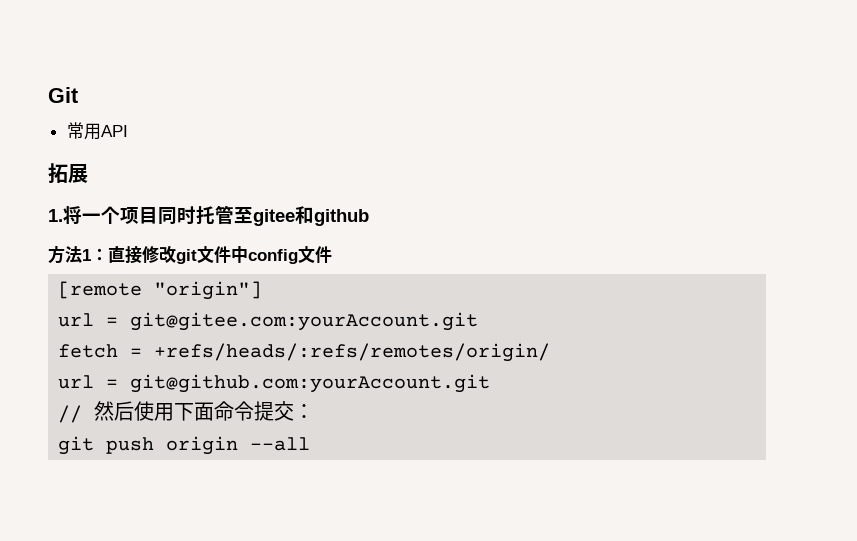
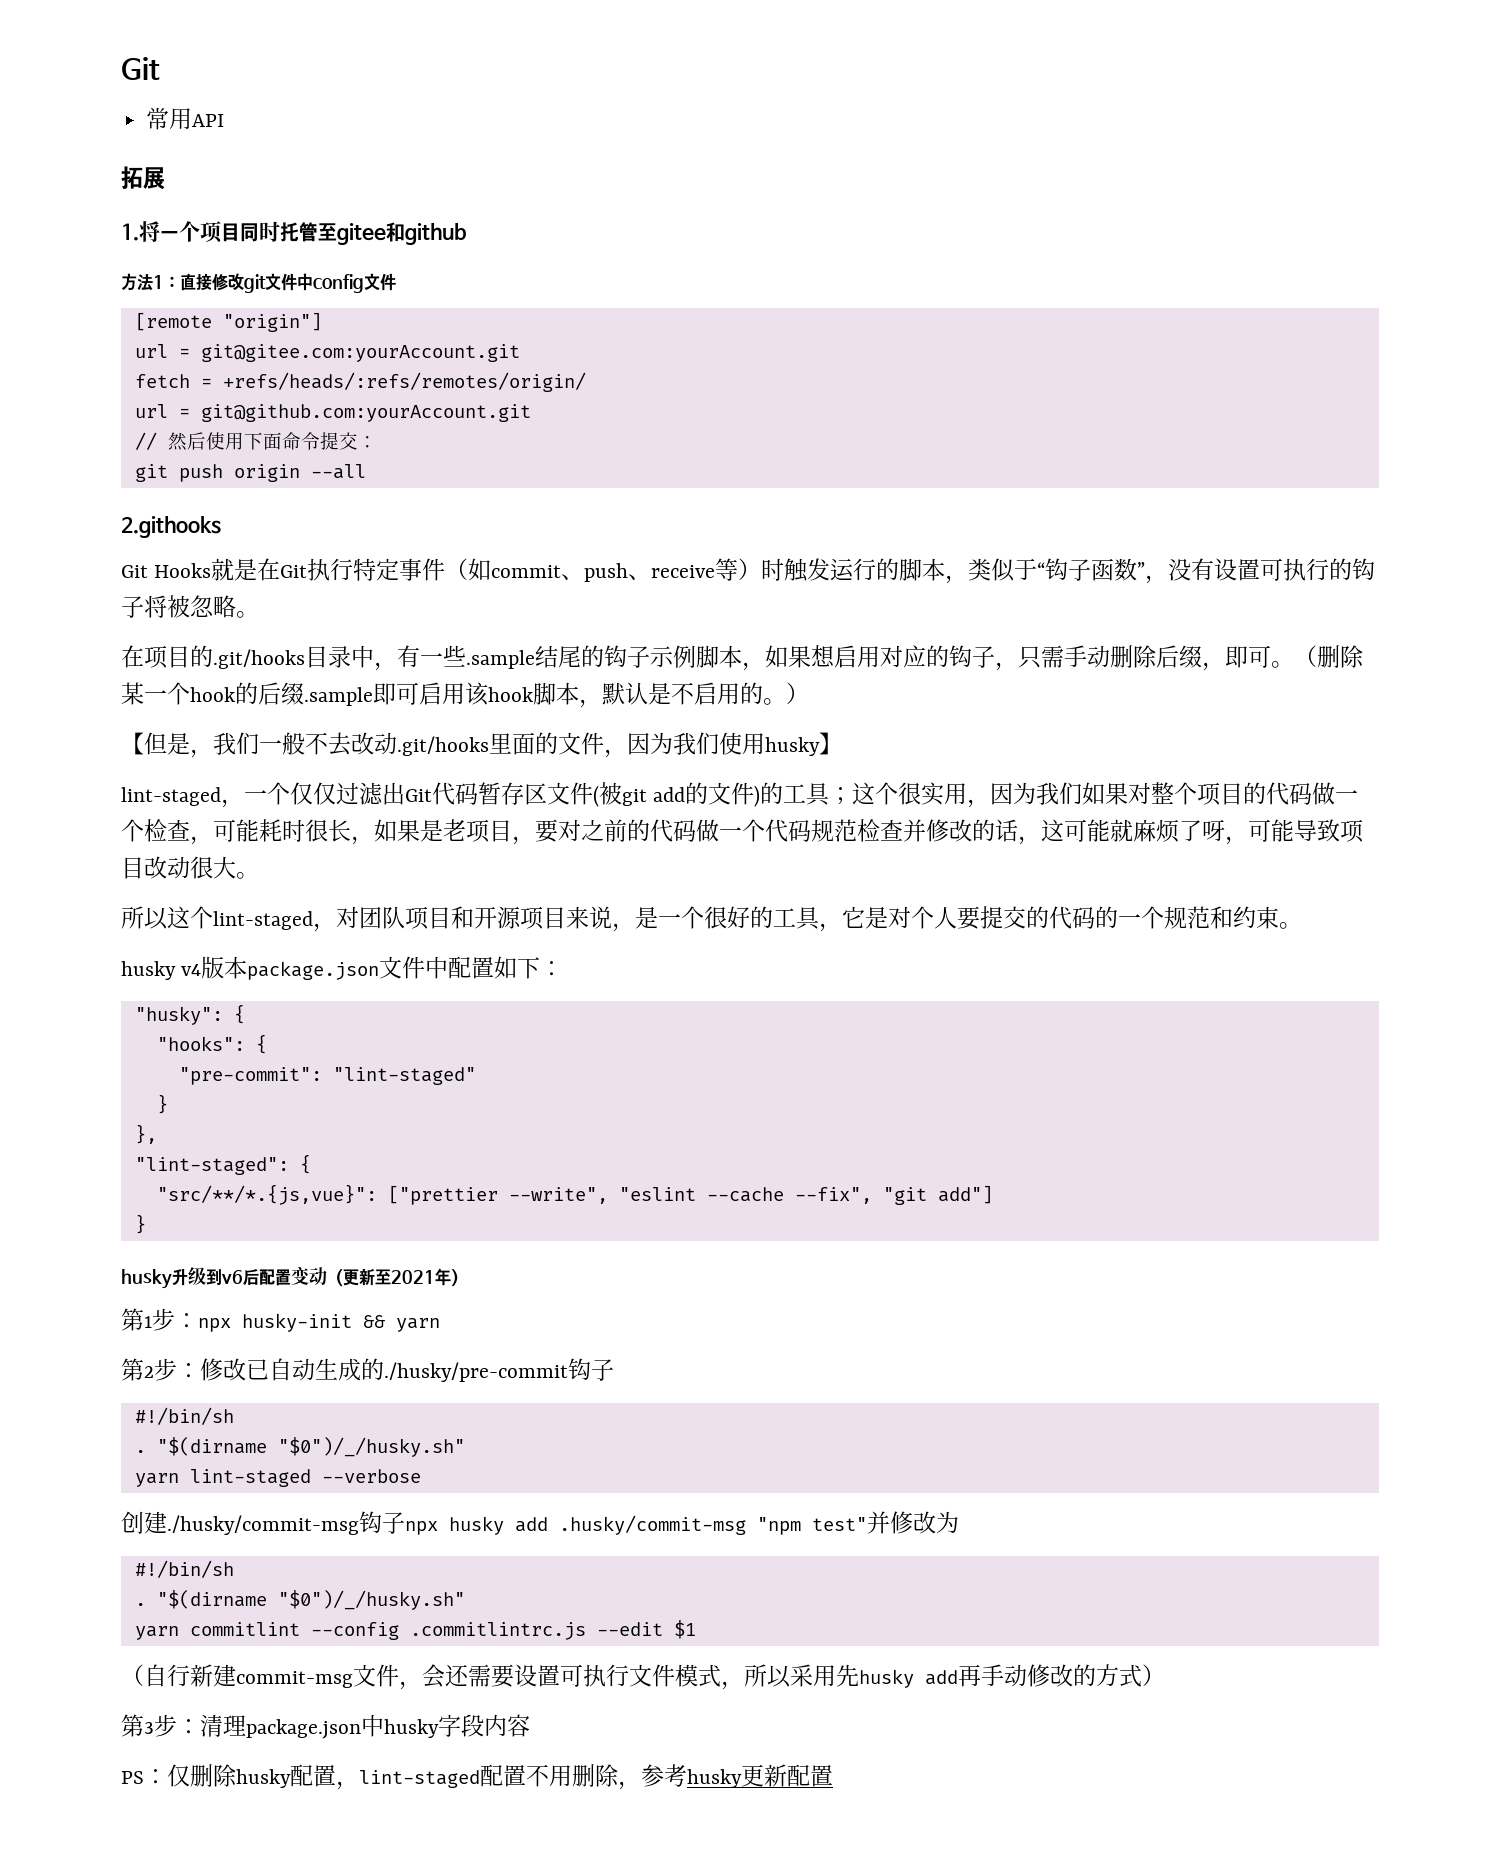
(311, 444) none -> [121,516,221,538] [121,558,1376,584] [121,595,259,618] [121,645,1364,671] [121,682,809,708] [121,732,842,758] [121,782,1359,808] [121,819,1364,845] [121,856,259,879] [121,906,1302,932] [121,956,564,980] [134,1004,245,1025] [156,1034,267,1054] [178,1067,476,1085] [156,1094,168,1114] [134,1124,157,1144] [134,1154,311,1175] [156,1184,993,1205] [134,1214,146,1234] [121,1266,467,1289] [121,1308,440,1332] [121,1358,614,1382] [134,1407,234,1425] [134,1437,465,1457] [134,1469,421,1487] [121,1511,959,1535] [134,1560,234,1578] [134,1590,465,1610] [134,1620,696,1640] [121,1664,1165,1690] [121,1714,530,1739] [121,1764,833,1790] // 2.githooks // Git Hooks就是在Git执行特定事件（如commit、push、receive等）时触发运行的脚本，类似于“钩子函数”，没有设置可执行的钩子将被忽略。 // 在项目的.git/hooks目录中，有一些.sample结尾的钩子示例脚本，如果想启用对应的钩子，只需手动删除后缀，即可。（删除某一个hook的后缀.sample即可启用该hook脚本，默认是不启用的。） // 【但是，我们一般不去改动.git/hooks里面的文件，因为我们使用husky】 // lint-staged，一个仅仅过滤出Git代码暂存区文件(被git add的文件)的工具；这个很实用，因为我们如果对整个项目的代码做一个检查，可能耗时很长，如果是老项目，要对之前的代码做一个代码规范检查并修改的话，这可能就麻烦了呀，可能导致项目改动很大。 // 所以这个lint-staged，对团队项目和开源项目来说，是一个很好的工具，它是对个人要提交的代码的一个规范和约束。 // husky v4版本package.json文件中配置如下： // "husky": { // "hooks": { // "pre-commit": "lint-staged" // } // }, // "lint-staged": { // "src/**/*.{js,vue}": ["prettier --write", "eslint --cache --fix", "git add"] // } // husky升级到v6后配置变动（更新至2021年） // 第1步：npx husky-init && yarn // 第2步：修改已自动生成的./husky/pre-commit钩子 // #!/bin/sh // . "$(dirname "$0")/_/husky.sh" // yarn lint-staged --verbose // 创建./husky/commit-msg钩子npx husky add .husky/commit-msg "npm test"并修改为 // #!/bin/sh // . "$(dirname "$0")/_/husky.sh" // yarn commitlint --config .commitlintrc.js --edit $1 // （自行新建commit-msg文件，会还需要设置可执行文件模式，所以采用先husky add再手动修改的方式） // 第3步：清理package.json中husky字段内容 // PS：仅删除husky配置，lint-staged配置不用删除，参考husky更新配置

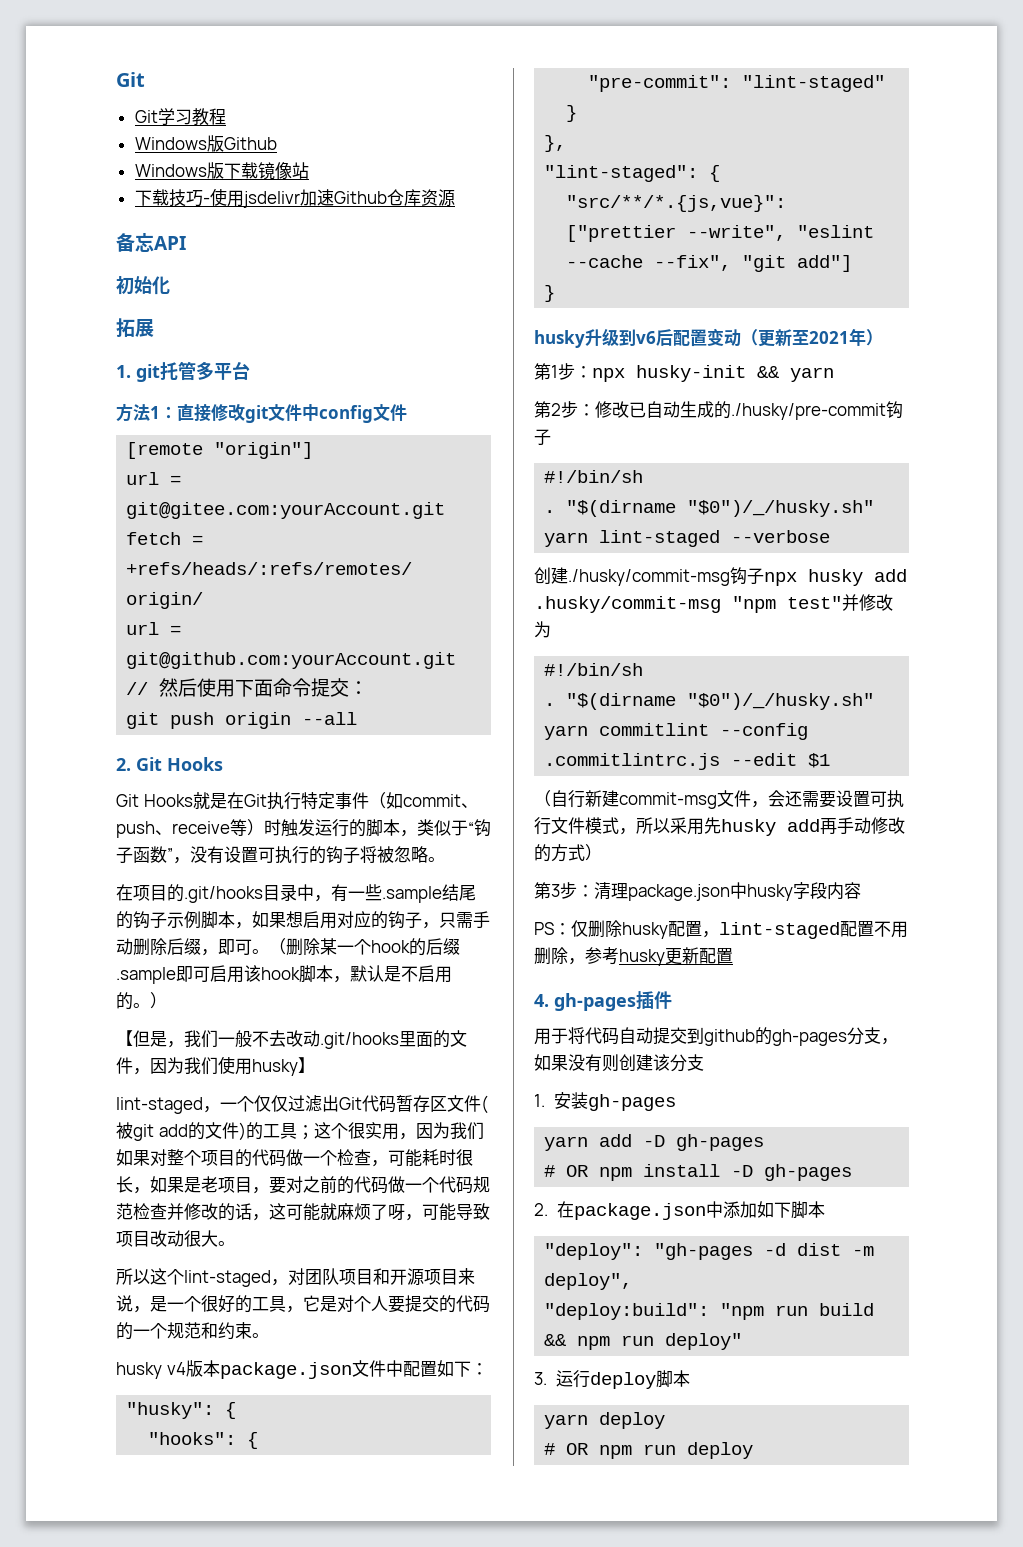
[146,107,193,130] 常用 -> [134,108,226,126] [134,135,277,152] [134,162,309,180] [134,188,455,208] [116,233,154,252] Git学习教程 // Windows版Github // Windows版下载镜像站 // 下载技巧-使用jsdelivr加速Github仓库资源 // 备忘
(225, 120) none -> [116,276,170,295] // 初始化
[139,221,466,245] 将一个项目同时托管至gitee和github -> [136,361,250,382] git托管多平台
[121,516,221,538] 2.githooks -> [116,757,223,771] 2. Git Hooks
(833, 1775) none -> [534,991,672,1011] [534,1027,898,1046] [534,1054,704,1072] [534,1092,677,1111] [544,1134,765,1151] [544,1164,853,1181] [534,1201,825,1220] [544,1243,875,1260] [544,1273,633,1290] [544,1303,875,1320] [544,1333,743,1350] [534,1370,690,1389] [544,1412,666,1429] [544,1442,754,1459] // 4. gh-pages插件 // 用于将代码自动提交到github的gh-pages分支，如果没有则创建该分支 // 1.安装gh-pages // yarn add -D gh-pages // # OR npm install -D gh-pages // 2.在package.json中添加如下脚本 // "deploy": "gh-pages -d dist -m deploy", // "deploy:build": "npm run build && npm run deploy" // 3.运行deploy脚本 // yarn deploy // # OR npm run deploy

